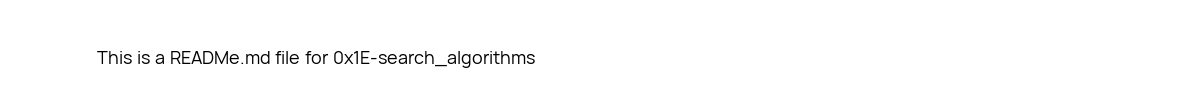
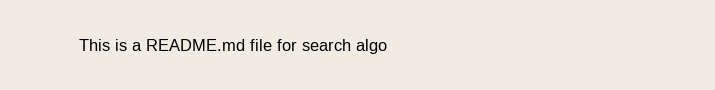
[169,51,271,64] READMe.md -> [146,39,245,51] README.md
[333,51,536,68] 0x1E-search_algorithms -> [302,39,387,54] search algo

